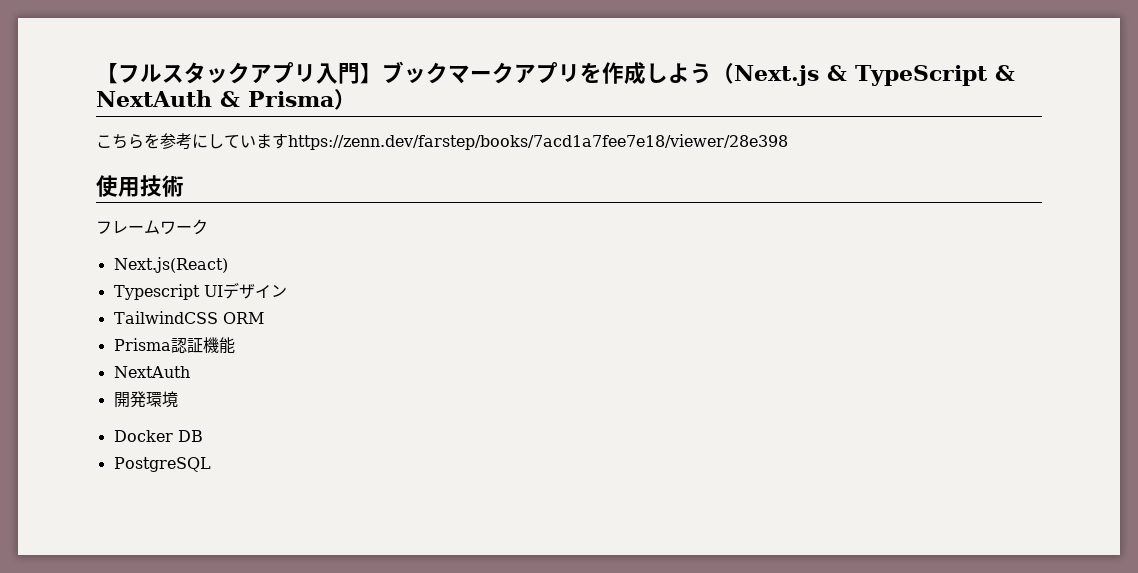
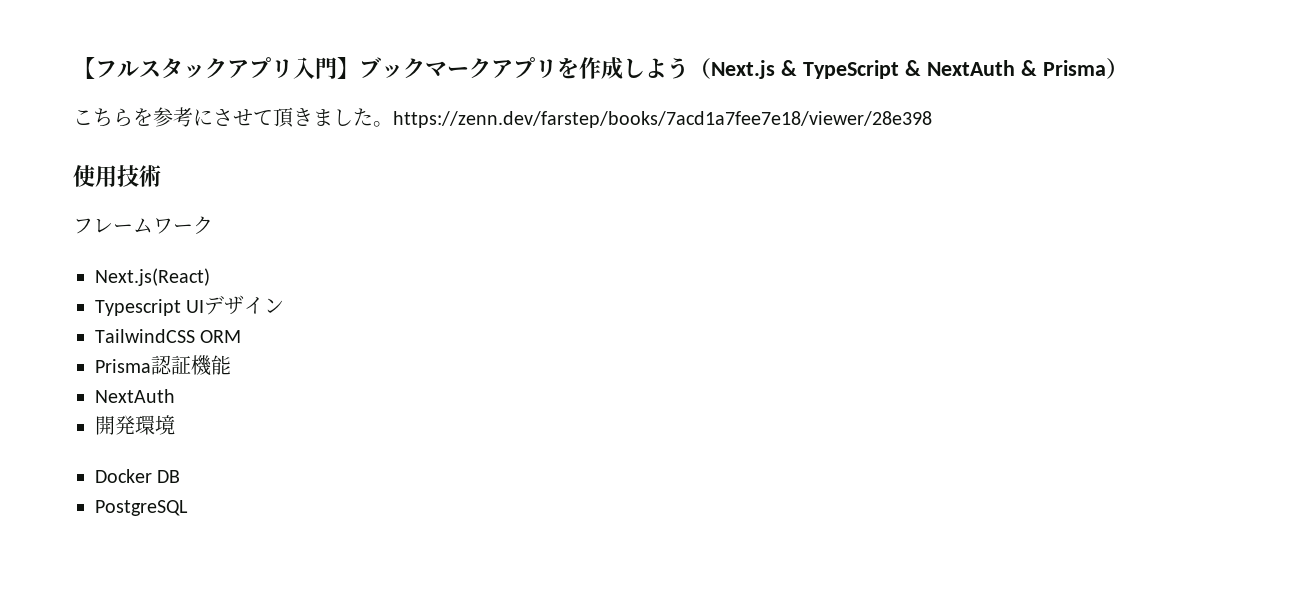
[208,133,288,149] しています -> [213,107,393,128] させて頂きました。

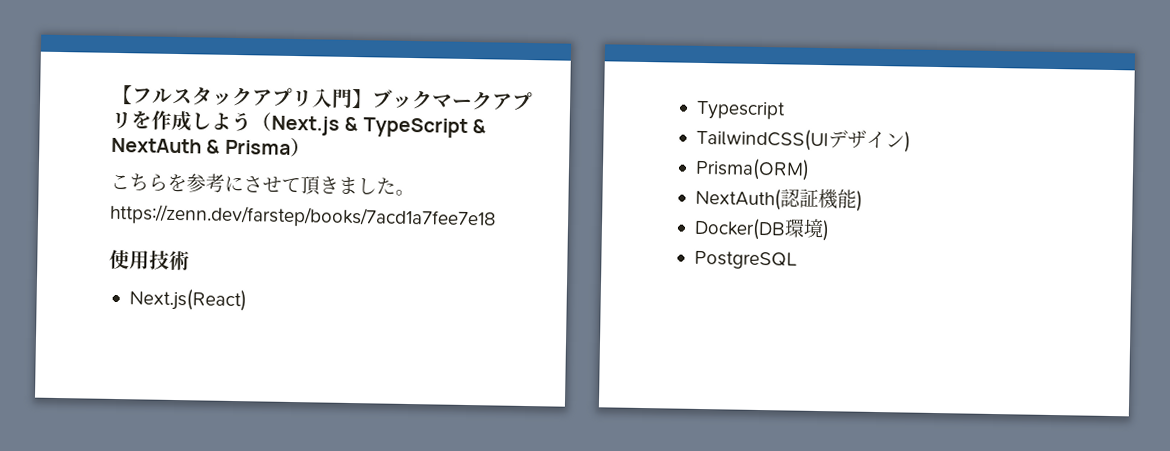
[393,111,932,128] https://zenn.dev/farstep/books/7acd1a7fee7e18/viewer/28e398 -> [109,203,496,230] https://zenn.dev/farstep/books/7acd1a7fee7e18
[73,216,213,234] // フレームワーク -> (190, 260) none
[186,300,205,313] UI -> [695,127,829,152] // TailwindCSS(UI
[95,329,242,343] [95,359,151,373] // TailwindCSS ORM // Prisma -> [903,131,911,153] [694,157,810,181] [694,187,781,211] ) // Prisma(ORM) // NextAuth(
[95,389,175,403] [95,415,135,435] // NextAuth // 開発 -> [855,190,863,212] [693,217,786,241] ) // Docker(DB
[95,469,181,483] // Docker DB -> [821,220,830,242] )

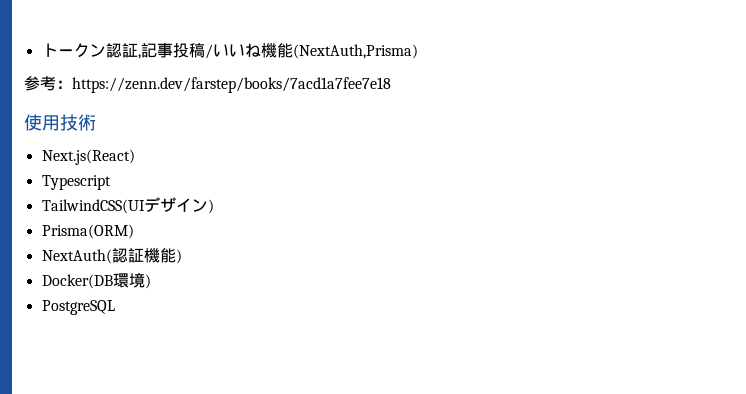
[112,84,533,112] [111,110,486,138] [111,137,311,158] [110,173,415,197] 【フルスタックアプリ入門】ブックマークアプリを作成しよう（Next.js & TypeScript & NextAuth & Prisma） // こちらを参考にさせて頂きました。 -> [41,42,418,59] [24,76,72,91] トークン認証,記事投稿/いいね機能(NextAuth,Prisma) // 参考：

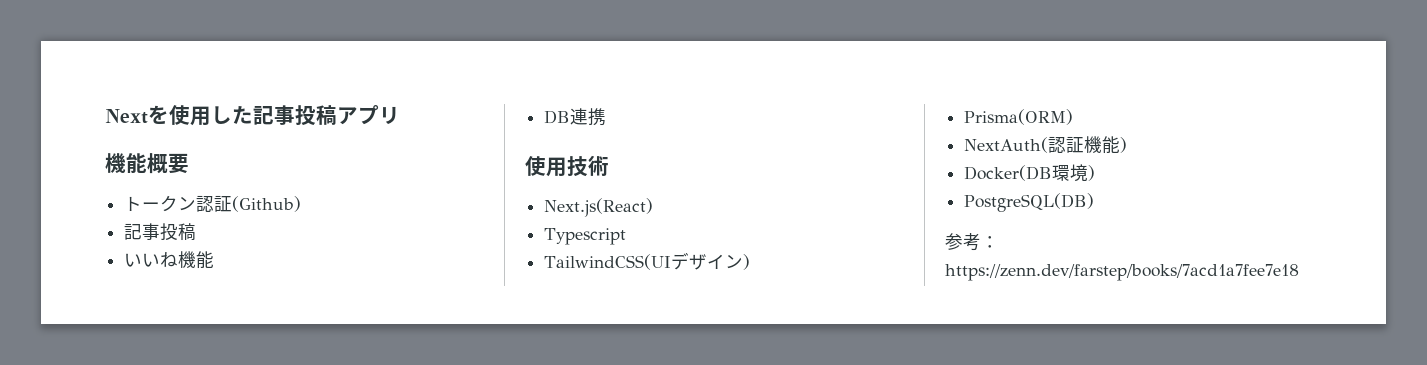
(41, 50) none -> [105,105,400,126] [105,153,189,174] Nextを使用した記事投稿アプリ // 機能概要 //
[137,43,213,59] ,記事投稿/ -> [232,196,302,212] [124,223,197,241] (Github) // 記事投稿 //
[292,44,418,59] [24,76,391,93] (NextAuth,Prisma) // 参考：https://zenn.dev/farstep/books/7acd1a7fee7e18 -> [544,108,607,126] // DB連携
[41,300,115,315] PostgreSQL -> [964,193,1095,212] [945,233,999,251] [945,264,1299,281] PostgreSQL(DB) // 参考：https://zenn.dev/farstep/books/7acd1a7fee7e18

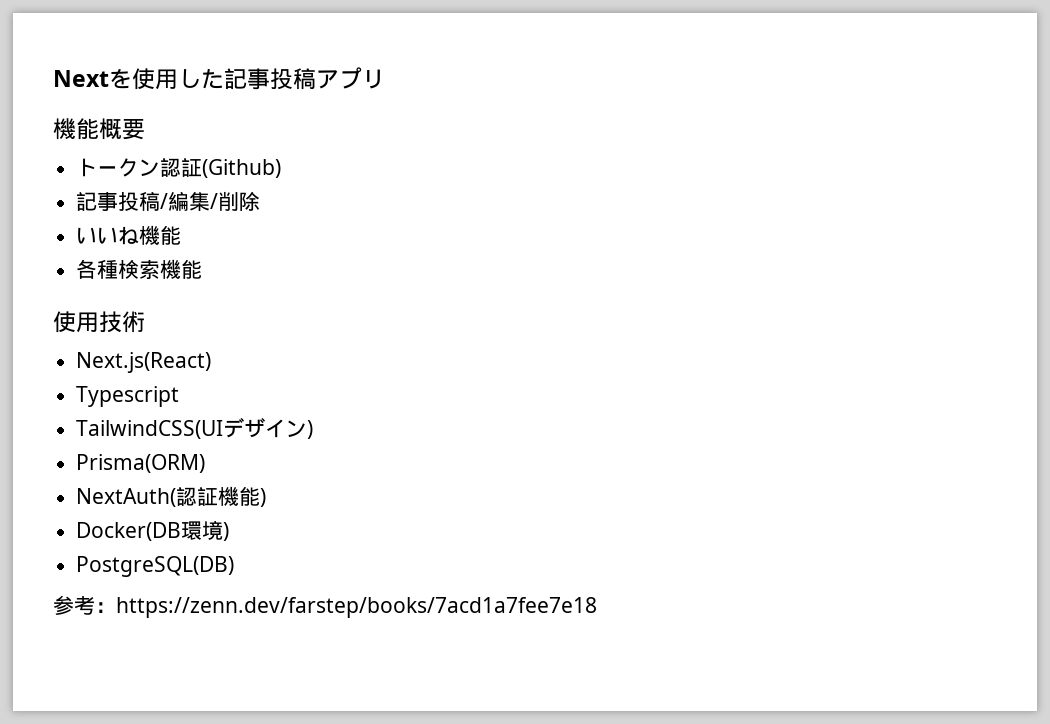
(197, 232) none -> [160,191,261,212] /編集/削除
[544,108,607,126] DB連携 -> [76,259,203,280] 各種検索機能

